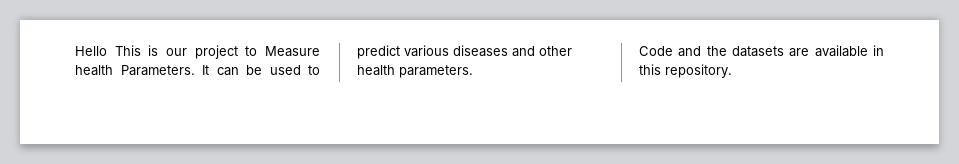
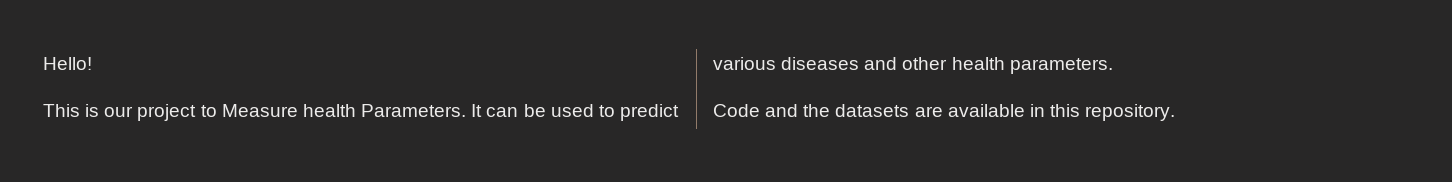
[75,46,107,56] Hello -> [43,57,92,70] Hello! //

